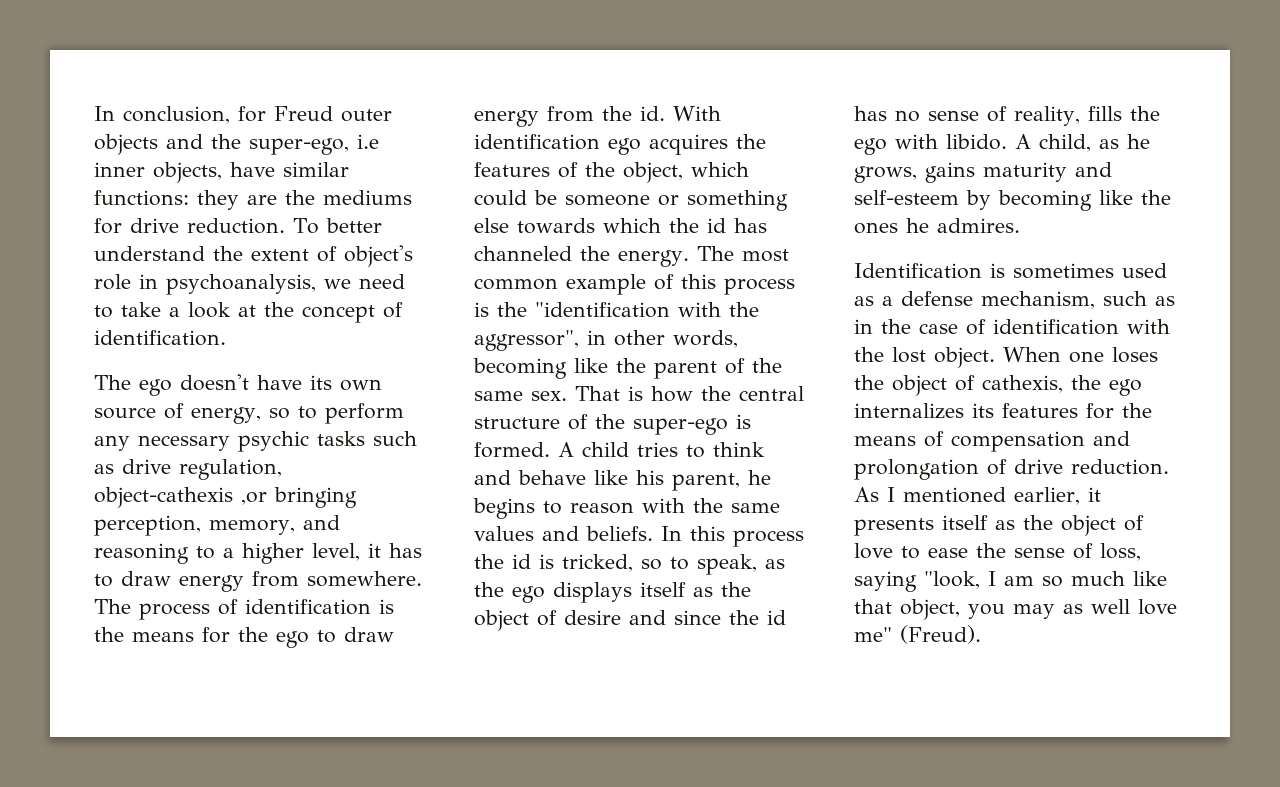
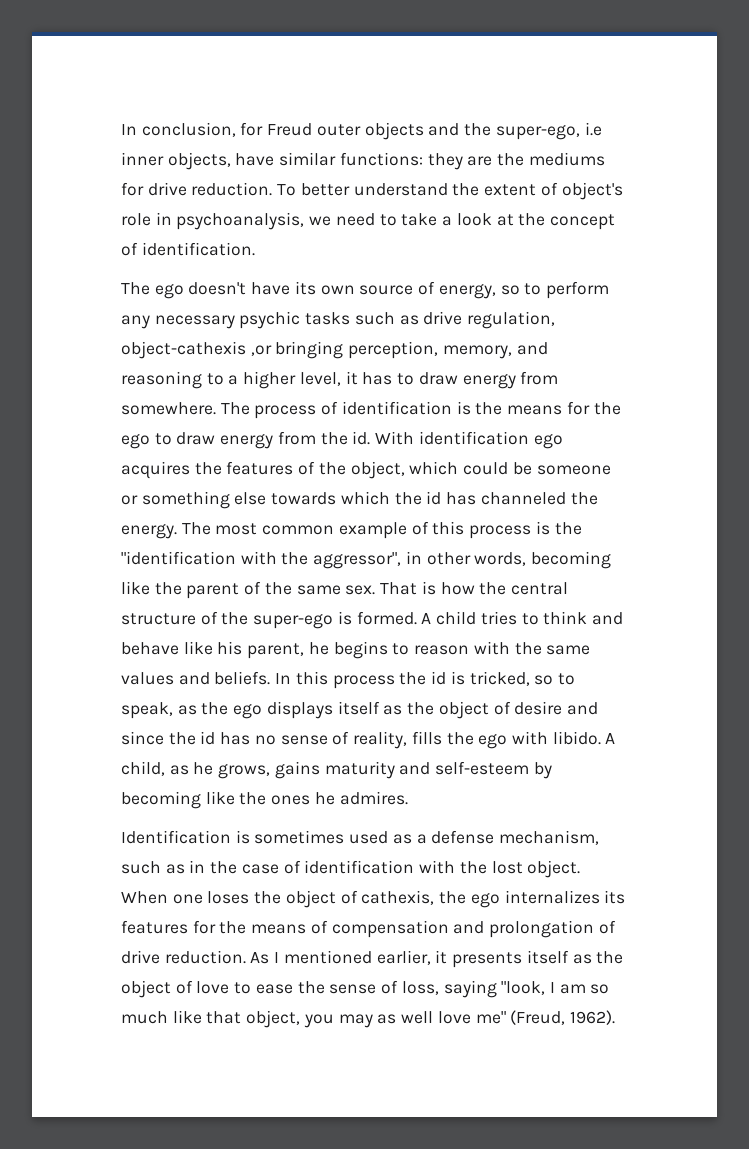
[900,625,981,644] (Freud). -> [510,1010,615,1025] (Freud, 1962).

